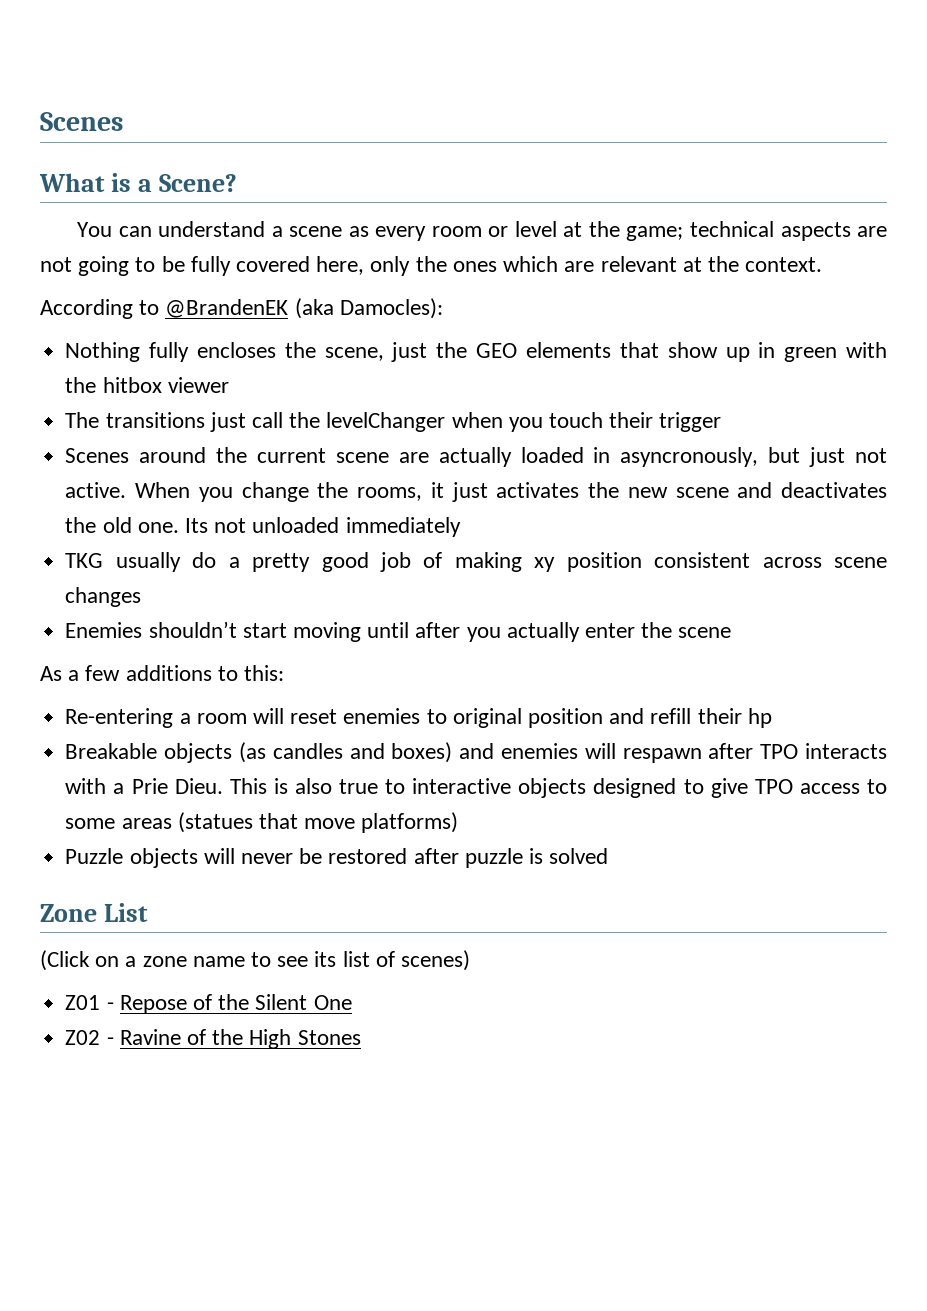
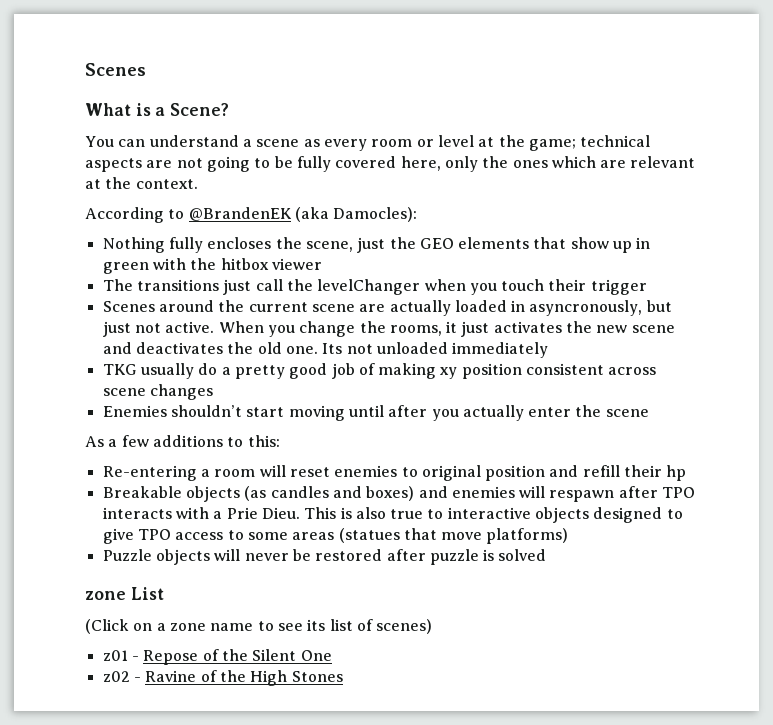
[40,904,97,922] Zone -> [85,591,126,600] zone
[65,995,101,1010] Z01 -> [102,650,128,661] z01
[65,1030,101,1045] Z02 -> [102,671,130,682] z02

